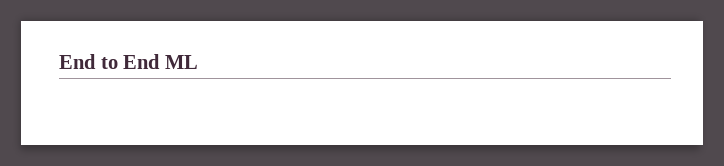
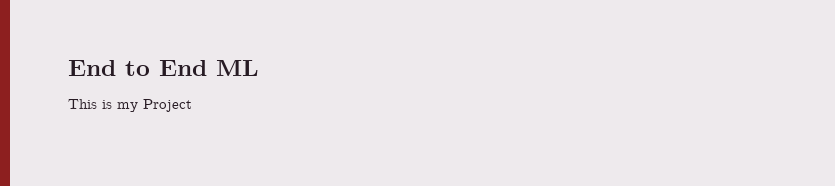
(198, 62) none -> [68,99,192,112] // This is my Project

